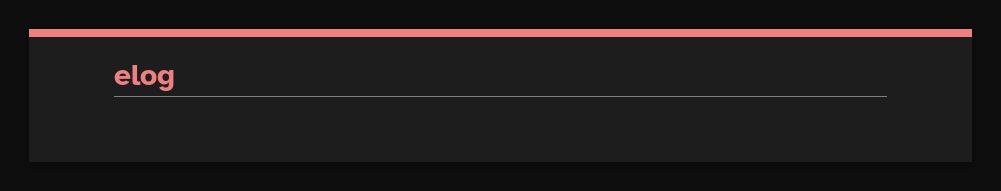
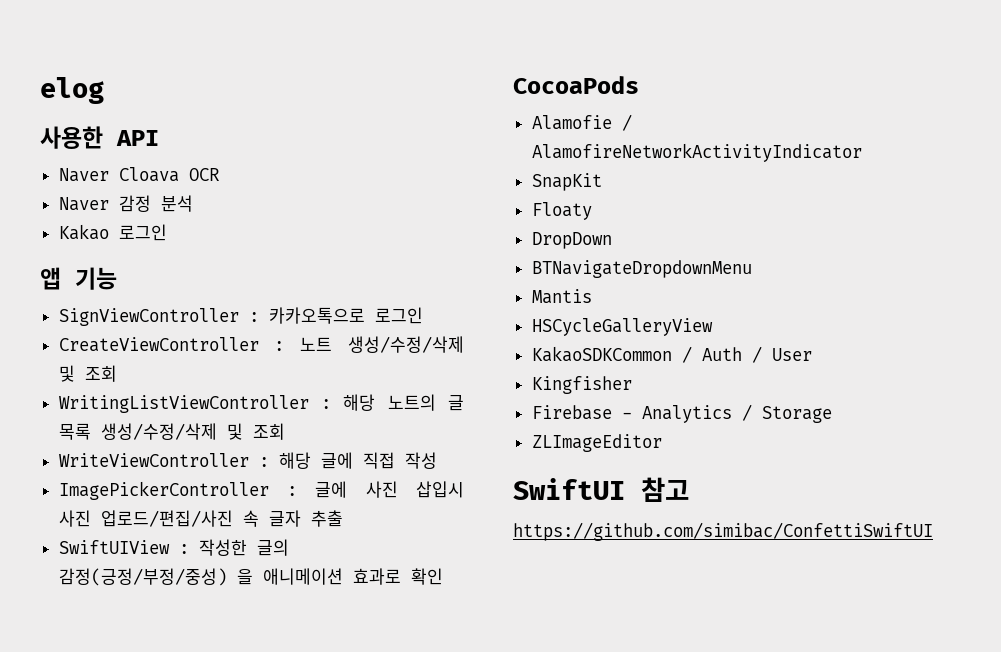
(175, 78) none -> [40,126,159,149] [58,167,219,182] [58,195,193,212] [58,224,167,241] [40,267,117,290] [58,307,423,326] [58,336,464,353] [58,365,117,382] [58,394,464,413] [58,423,285,440] [58,452,437,469] [58,481,464,500] [58,510,343,527] [58,539,289,556] [58,568,443,586] [513,76,639,94] [531,114,632,131] [531,143,862,162] [531,173,602,191] [531,202,592,220] [531,232,612,249] [531,260,752,278] [531,289,592,304] [531,318,713,336] [531,346,812,363] [531,376,632,394] [531,404,832,423] [531,434,662,452] [513,477,689,502] [513,522,933,541] // 사용한 API // Naver Cloava OCR // Naver 감정 분석 // Kakao 로그인 // 앱 기능 // SignViewController : 카카오톡으로 로그인 // CreateViewController : 노트 생성/수정/삭제 및 조회 // WritingListViewController : 해당 노트의 글 목록 생성/수정/삭제 및 조회 // WriteViewController : 해당 글에 직접 작성 // ImagePickerController : 글에 사진 삽입시 사진 업로드/편집/사진 속 글자 추출 // SwiftUIView : 작성한 글의 감정(긍정/부정/중성) 을 애니메이션 효과로 확인 // CocoaPods // Alamofie / AlamofireNetworkActivityIndicator // SnapKit // Floaty // DropDown // BTNavigateDropdownMenu // Mantis // HSCycleGalleryView // KakaoSDKCommon / Auth / User // Kingfisher // Firebase - Analytics / Storage // ZLImageEditor // SwiftUI 참고 // https://github.com/simibac/ConfettiSwiftUI

